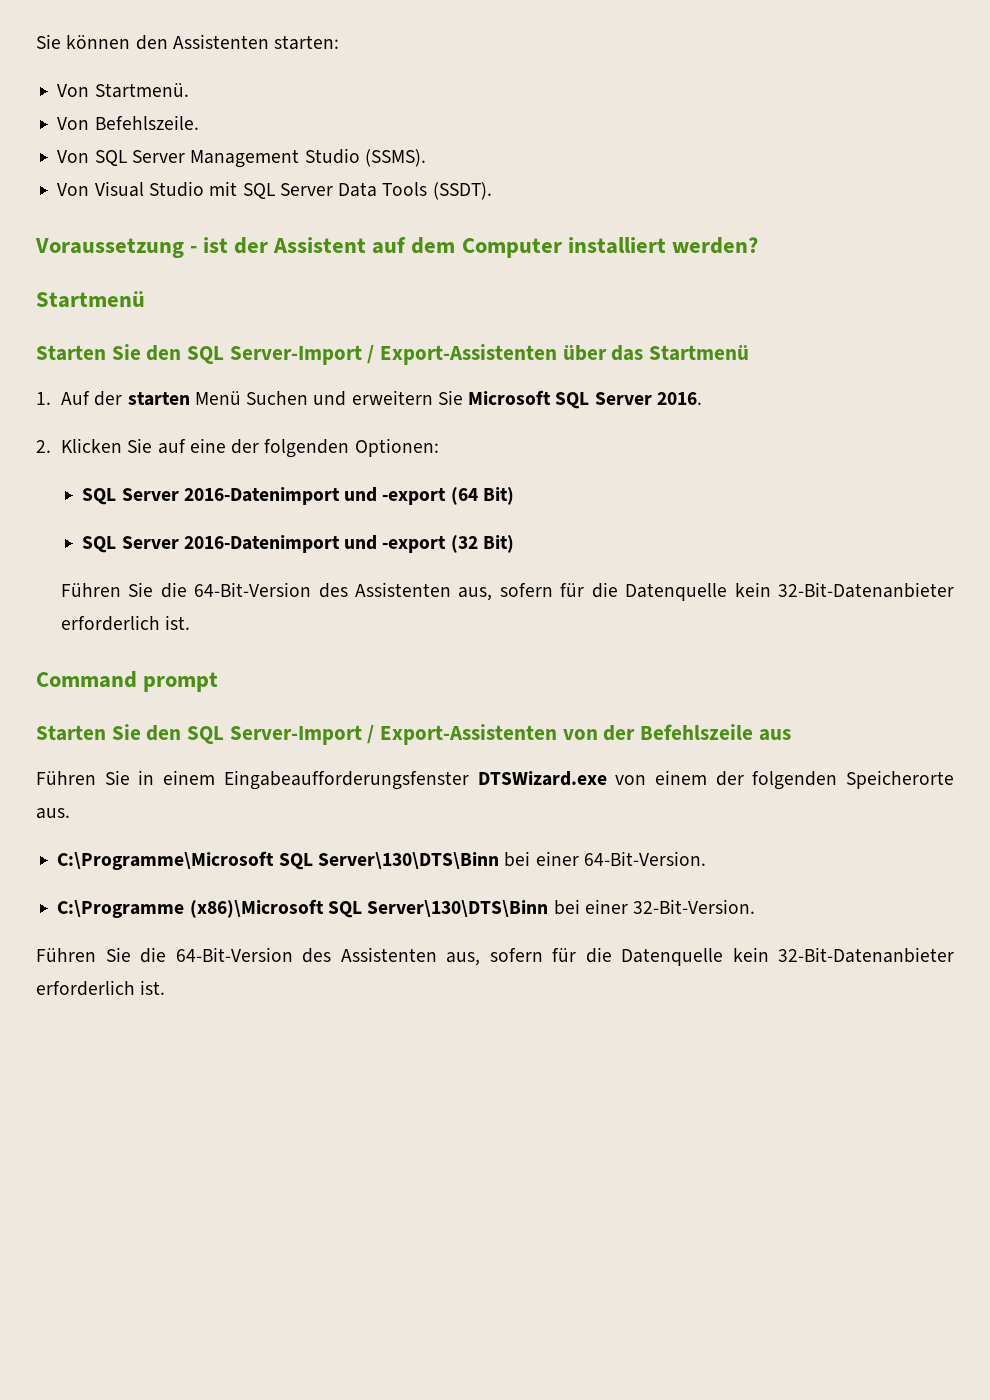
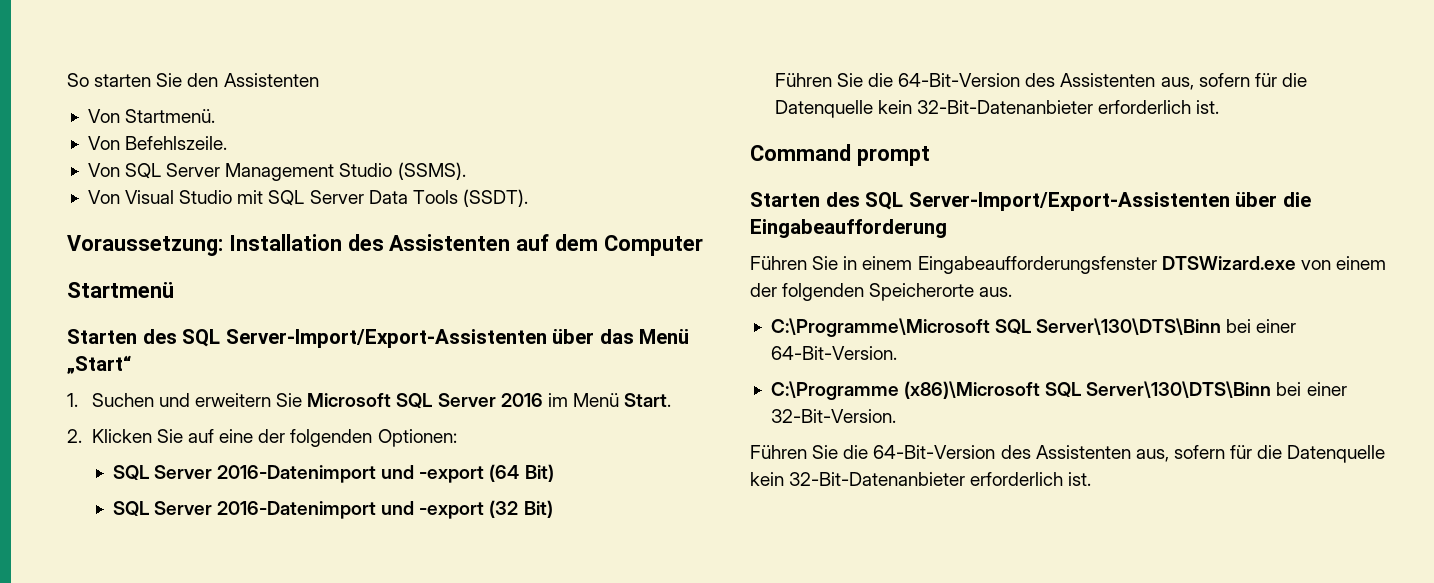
[36,34,131,49] Sie können -> [67,73,183,87] So starten Sie
[274,35,340,50] starten: -> (319, 80) none
[35,237,367,258] Voraussetzung - ist der Assistent -> [67,234,511,256] Voraussetzung: Installation des Assistenten
[567,237,758,254] installiert werden? -> (703, 245) none
[111,344,750,365] [36,391,241,406] Sie den SQL Server-Import / Export-Assistenten über das Startmenü // 1. Auf der starten Menü -> [142,329,690,348] [67,355,131,374] [67,393,78,407] des SQL Server-Import/Export-Assistenten über das Menü „Start“ // 1.
[656,392,702,405] 2016. -> [500,393,672,407] 2016 im Menü Start.
[111,724,791,745] Sie den SQL Server-Import / Export-Assistenten von der Befehlszeile aus -> [825,192,1311,211] [750,219,947,238] des SQL Server-Import/Export-Assistenten über die Eingabeaufforderung

